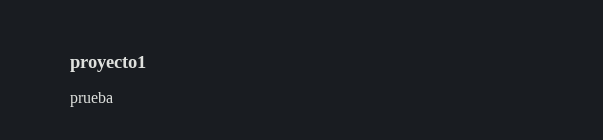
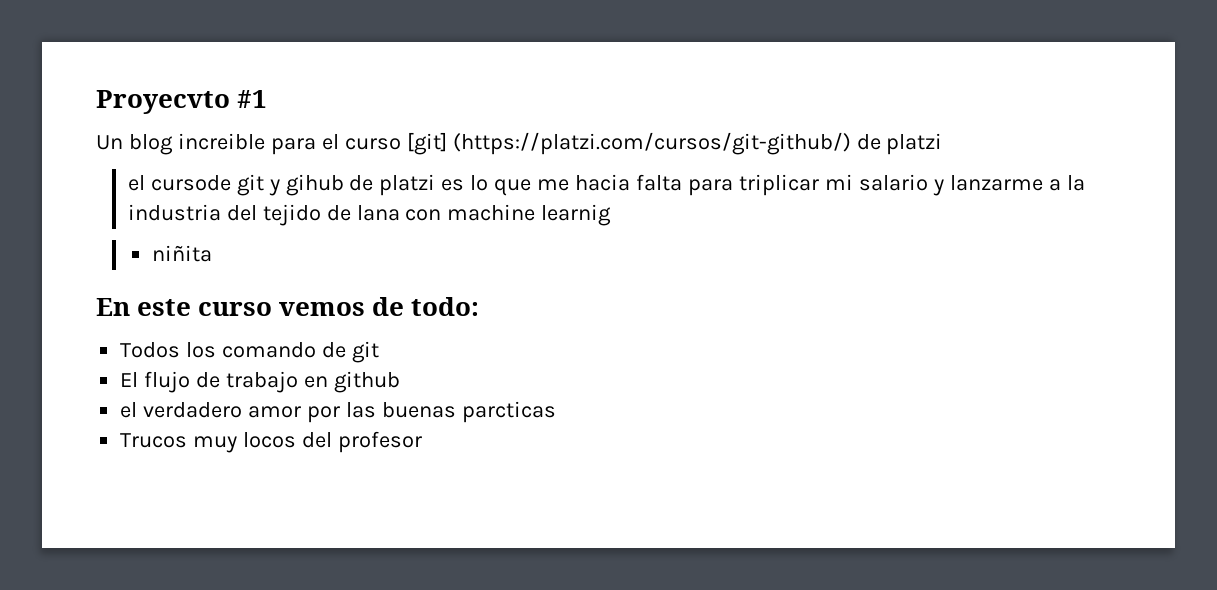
[70,56,146,72] [70,92,113,107] proyecto1 // prueba -> [96,90,268,114] [96,132,943,155] [127,174,1085,196] [127,204,612,226] [151,245,212,262] [96,297,480,316] [120,341,379,363] [120,371,400,393] [120,401,556,423] [120,431,422,453] Proyecvto #1 // Un blog increible para el curso [git] (https://platzi.com/cursos/git-github/) de platzi // el cursode git y gihub de platzi es lo que me hacia falta para triplicar mi salario y lanzarme a la industria del tejido de lana con machine learnig // niñita // En este curso vemos de todo: // Todos los comando de git // El flujo de trabajo en github // el verdadero amor por las buenas parcticas // Trucos muy locos del profesor

